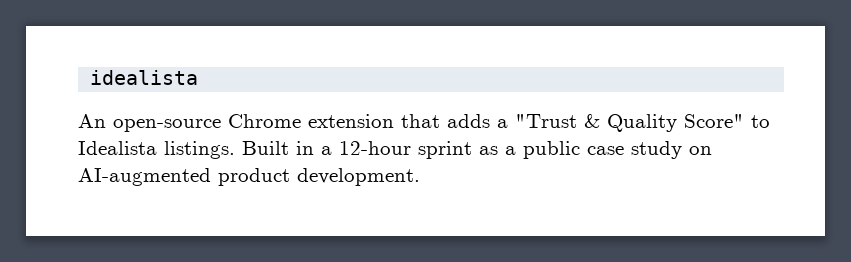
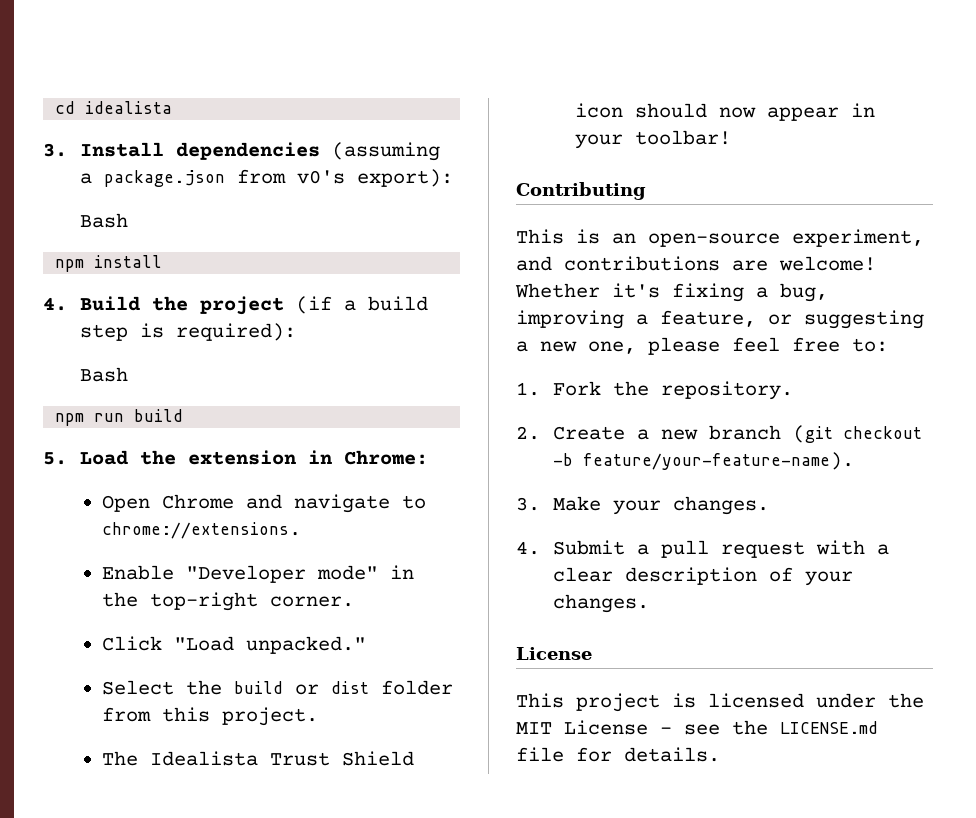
(90, 77) none -> [55,101,76,114] cd
[78,114,770,132] [78,141,712,159] [78,168,420,186] An open-source Chrome extension that adds a "Trust & Quality Score" to Idealista listings. Built in a 12-hour sprint as a public case study on AI-augmented product development. -> [43,142,440,161] [79,169,453,187] [79,213,128,228] [55,255,163,272] [43,296,428,315] [79,323,296,341] [79,367,128,382] [55,409,184,426] [43,450,428,465] [102,494,427,513] [102,522,302,539] [102,565,415,583] [102,592,355,611] [102,636,367,654] [102,680,454,695] [102,707,319,726] [102,751,415,766] [575,103,876,121] [575,130,732,149] [516,182,646,200] [516,229,924,247] [516,256,876,271] [515,283,828,302] [516,310,924,329] [516,337,888,355] [516,381,793,400] [516,425,922,443] [552,452,854,470] [516,496,769,515] [516,540,889,558] [552,567,853,586] [552,594,649,613] [516,647,592,660] [516,693,924,712] [516,720,878,735] [516,747,720,762] 3. Install dependencies (assuming a package.json from v0's export): // Bash // npm install // 4. Build the project (if a build step is required): // Bash // npm run build // 5. Load the extension in Chrome: // Open Chrome and navigate to chrome://extensions. // Enable "Developer mode" in the top-right corner. // Click "Load unpacked." // Select the build or dist folder from this project. // The Idealista Trust Shield icon should now appear in your toolbar! // Contributing // This is an open-source experiment, and contributions are welcome! Whether it's fixing a bug, improving a feature, or suggesting a new one, please feel free to: // 1. Fork the repository. // 2. Create a new branch (git checkout -b feature/your-feature-name). // 3. Make your changes. // 4. Submit a pull request with a clear description of your changes. // License // This project is licensed under the MIT License - see the LICENSE.md file for details.

